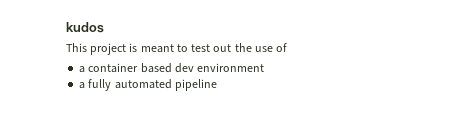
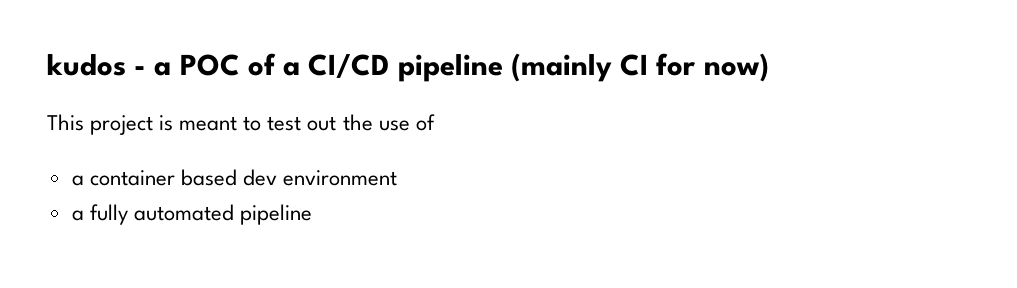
(104, 27) none -> [134,53,769,82] - a POC of a CI/CD pipeline (mainly CI for now)

